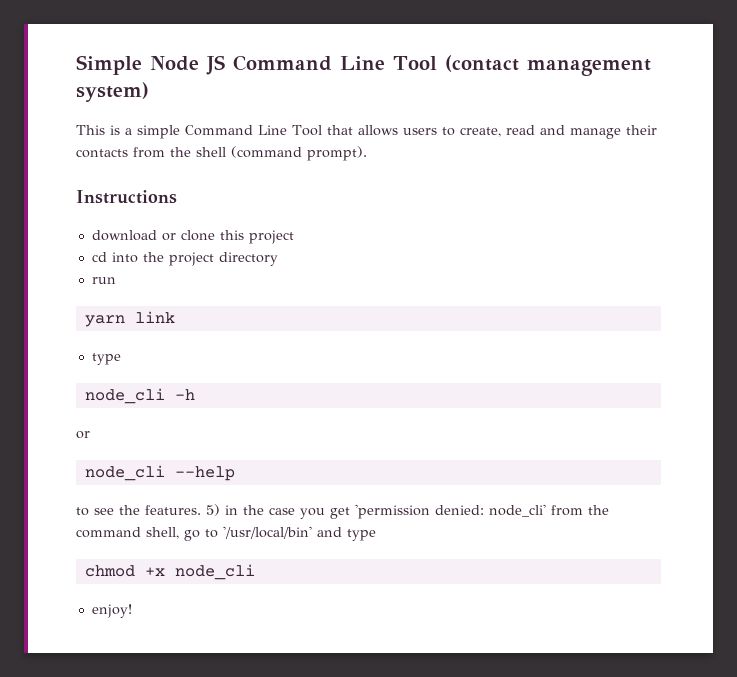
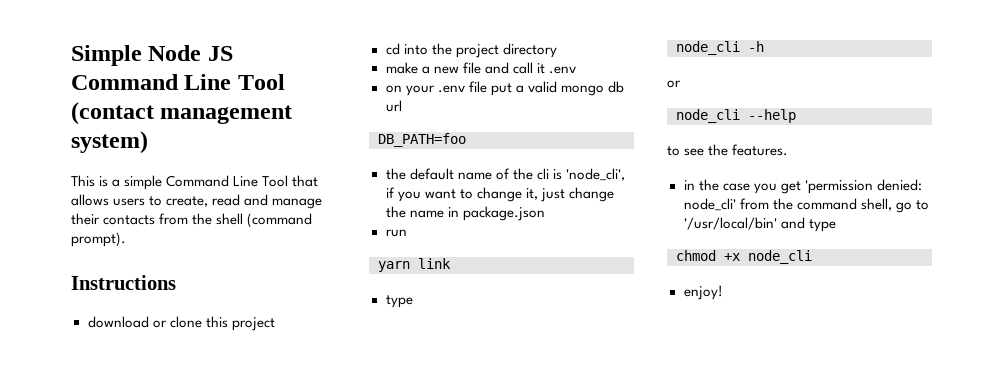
(278, 259) none -> [385,62,576,74] [385,81,624,96] [385,100,402,112] [378,133,466,147] [385,168,625,181] [385,187,614,202] [385,206,545,221] // make a new file and call it .env // on your .env file put a valid mongo db url // DB_PATH=foo // the default name of the cli is 'node_cli', if you want to change it, just change the name in package.json
[206,504,220,516] 5) -> (789, 150) //

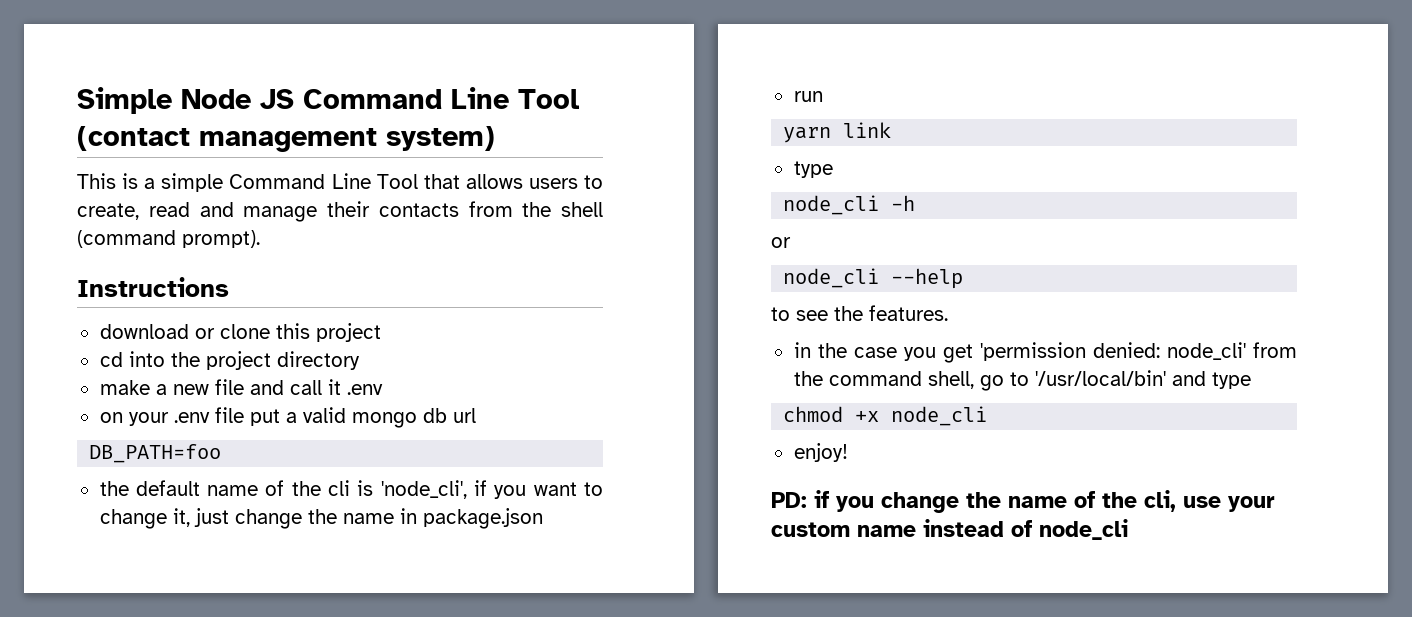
(723, 292) none -> [771,490,1275,513] [771,519,1128,540] // PD: if you change the name of the cli, use your custom name instead of node_cli

